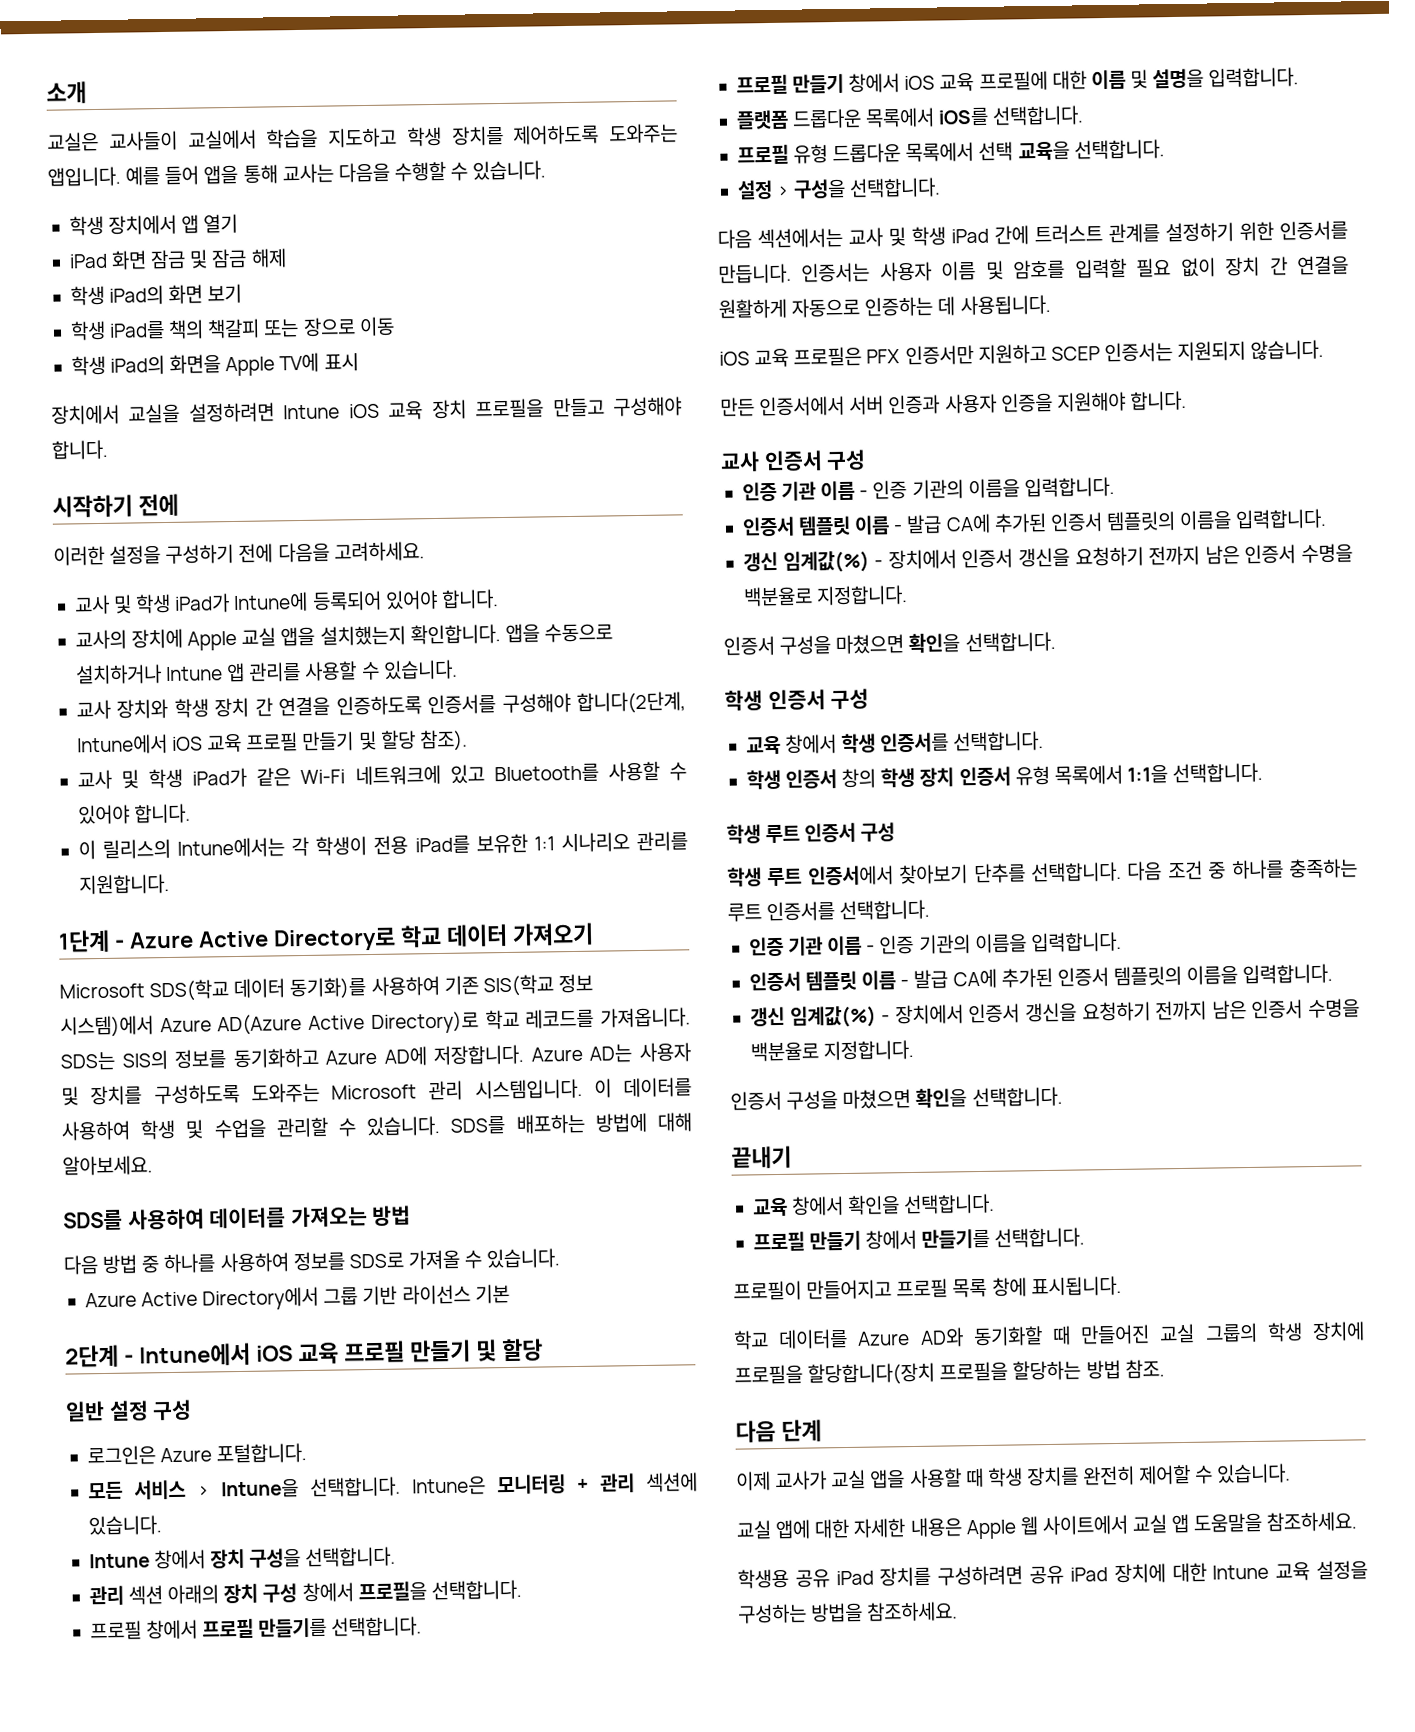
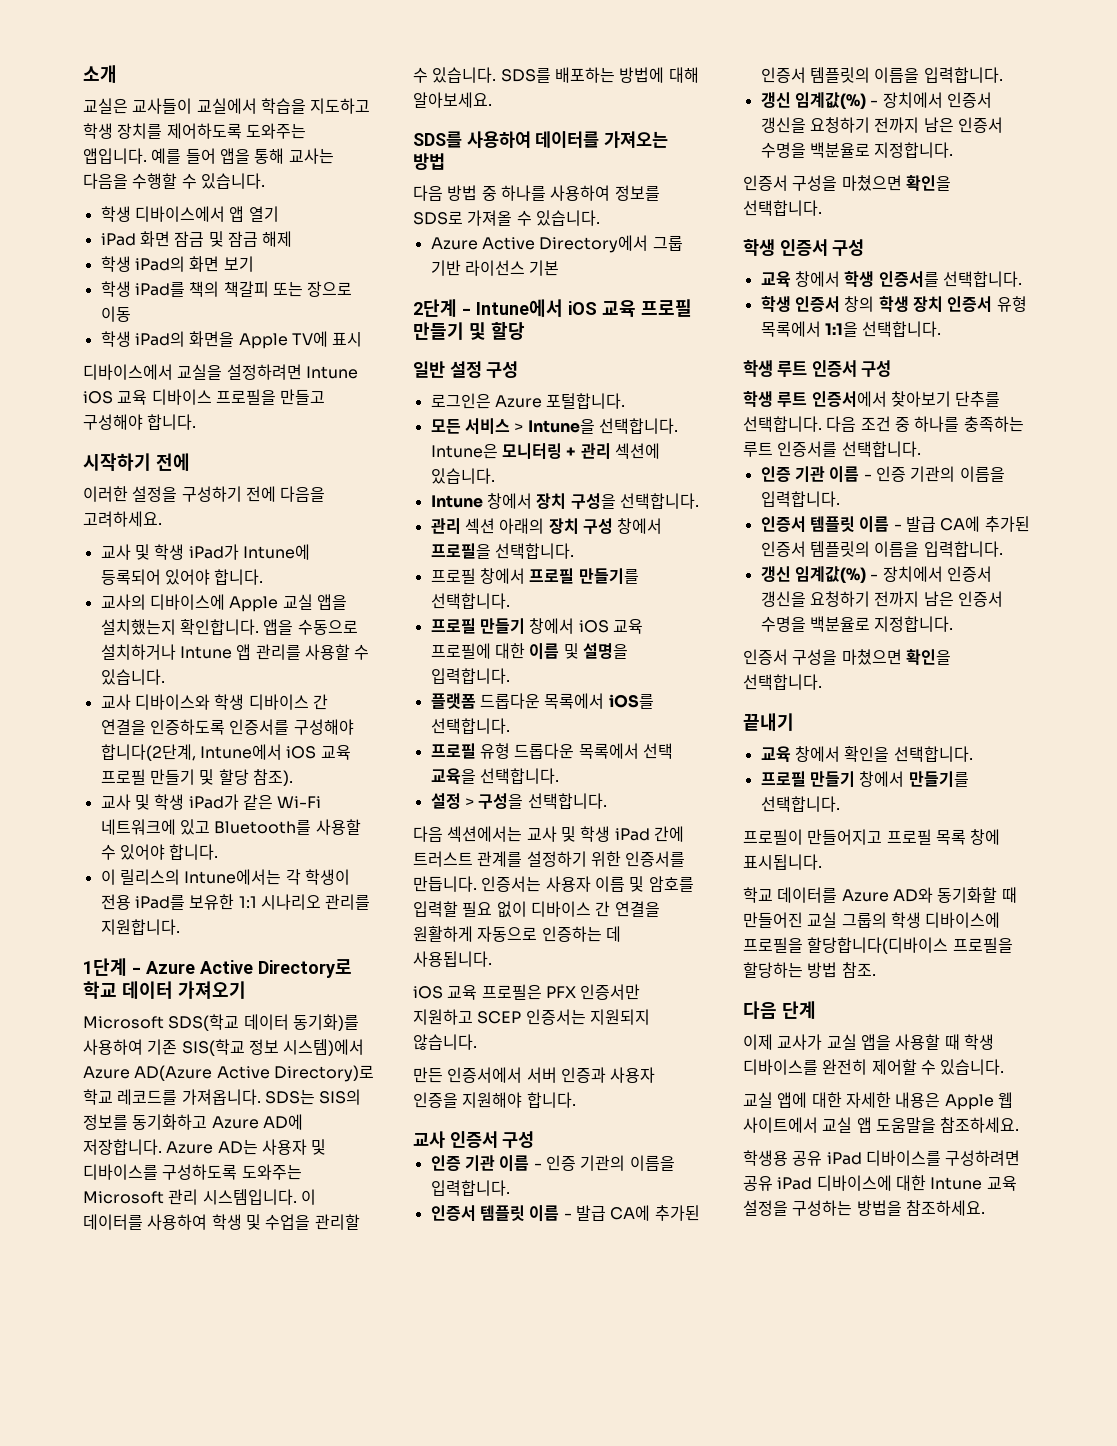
[108,214,178,235] 장치에서 -> [134,206,225,222] 디바이스에서
[51,404,120,425] 장치에서 -> [83,364,173,380] 디바이스에서
[431,399,467,420] 장치 -> [151,389,212,405] 디바이스
[131,628,184,649] 장치에 -> [149,594,225,610] 디바이스에
[116,697,250,719] 장치와 학생 장치 -> [134,694,309,710] 디바이스와 학생 디바이스
[90,1085,143,1106] 장치를 -> [83,1164,158,1180] 디바이스를
[1225,256,1261,277] 장치 -> [530,901,591,917] 디바이스
[1312,1321,1365,1342] [734,1362,936,1386] 장치에 프로필을 할당합니다(장치 -> [925,912,1001,928] [743,937,949,954] 디바이스에 프로필을 할당합니다(디바이스
[1025,1466,1079,1487] 장치를 -> [743,1059,818,1075] 디바이스를
[879,1566,932,1587] 장치를 -> [865,1150,941,1166] 디바이스를
[1113,1563,1166,1584] 장치에 -> [816,1175,892,1191] 디바이스에

